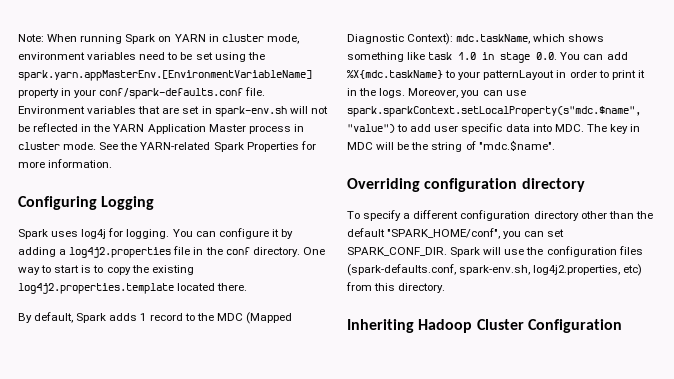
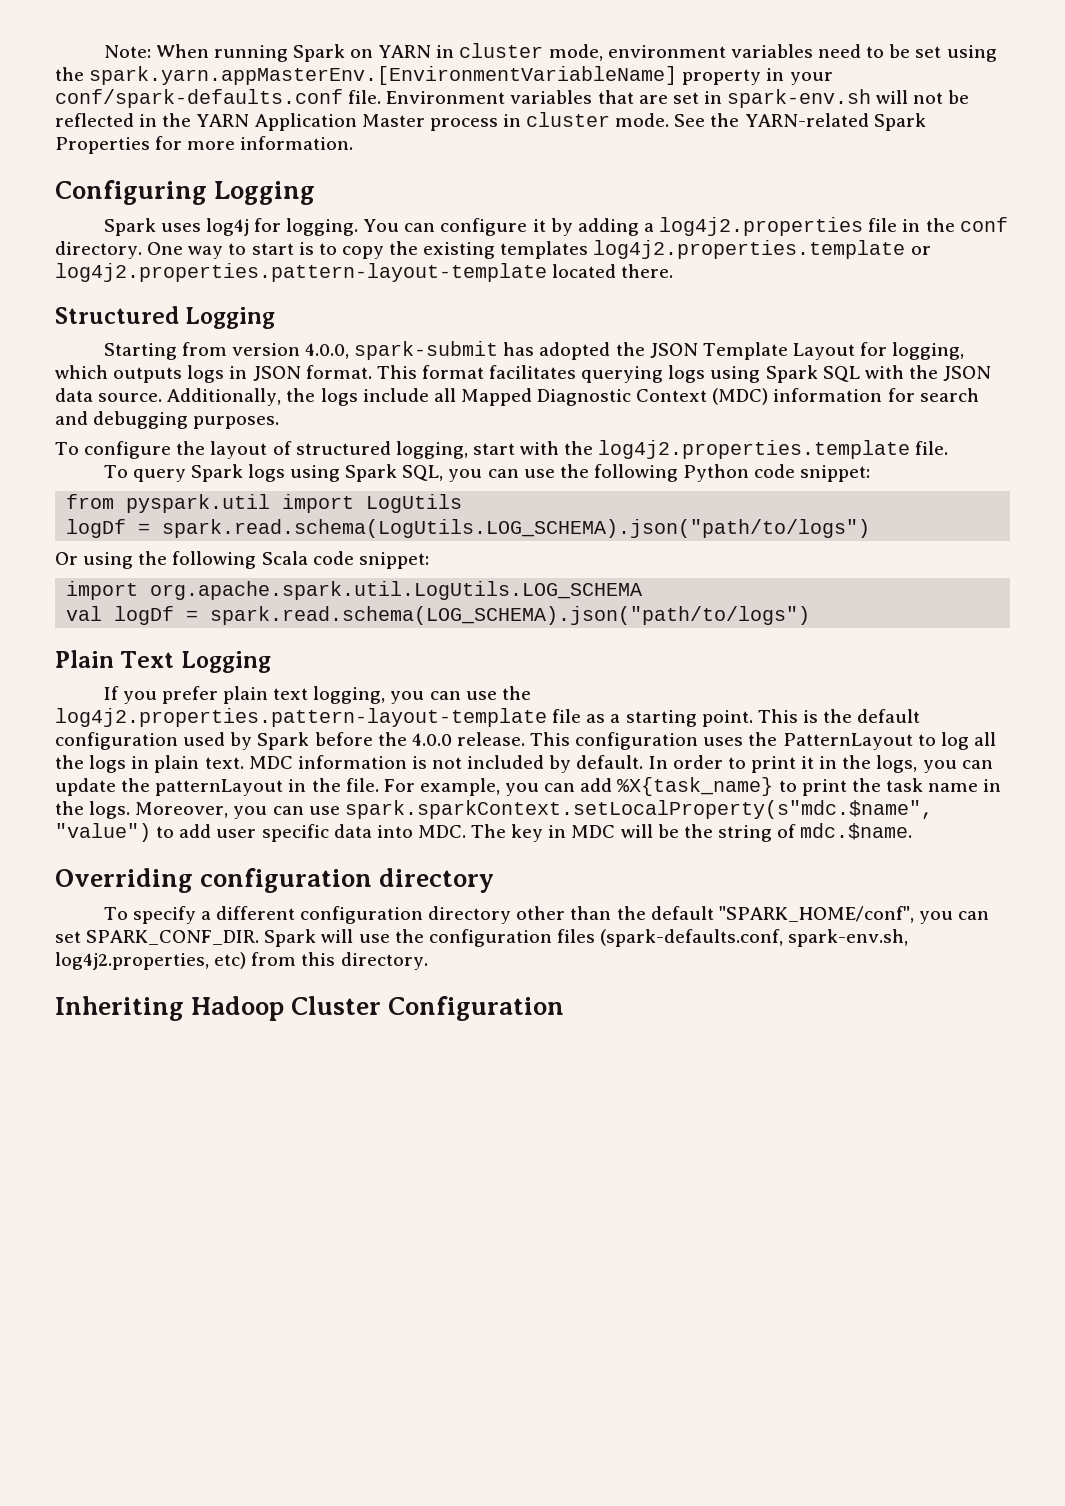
[18,283,248,294] [18,312,292,324] [347,33,605,45] [347,52,628,63] [347,70,567,80] log4j2.properties.template located there. // By default, Spark adds 1 record to the MDC (Mapped Diagnostic Context): mdc.taskName, which shows something like task 1.0 in stage 0.0. You can add %X{mdc.taskName} to your patternLayout in -> [500,240,931,259] [55,263,674,282] [55,306,276,329] [103,341,965,360] [55,365,992,383] [55,388,979,406] [55,411,280,429] [55,440,949,459] [103,464,871,482] [66,494,463,513] [66,519,871,538] [55,551,429,569] [66,581,643,600] [66,606,811,625] [55,650,271,673] [103,686,531,704] [55,708,921,727] [55,732,996,750] [55,755,668,773] templates log4j2.properties.template or log4j2.properties.pattern-layout-template located there. // Structured Logging // Starting from version 4.0.0, spark-submit has adopted the JSON Template Layout for logging, which outputs logs in JSON format. This format facilitates querying logs using Spark SQL with the JSON data source. Additionally, the logs include all Mapped Diagnostic Context (MDC) information for search and debugging purposes. // To configure the layout of structured logging, start with the log4j2.properties.template file. // To query Spark logs using Spark SQL, you can use the following Python code snippet: // from pyspark.util import LogUtils // logDf = spark.read.schema(LogUtils.LOG_SCHEMA).json("path/to/logs") // Or using the following Scala code snippet: // import org.apache.spark.util.LogUtils.LOG_SCHEMA // val logDf = spark.read.schema(LOG_SCHEMA).json("path/to/logs") // Plain Text Logging // If you prefer plain text logging, you can use the log4j2.properties.pattern-layout-template file as a starting point. This is the default configuration used by Spark before the 4.0.0 release. This configuration uses the PatternLayout to log all the logs in plain text. MDC information is not included by default. In
(377, 92) none -> [876,755,993,773] [55,777,1002,796] [55,801,84,815] logs, you can update the patternLayout in the file. For example, you can add %X{task_name} to print the task name in the
[478,140,555,151] "mdc.$name". -> [800,823,913,840] mdc.$name.

